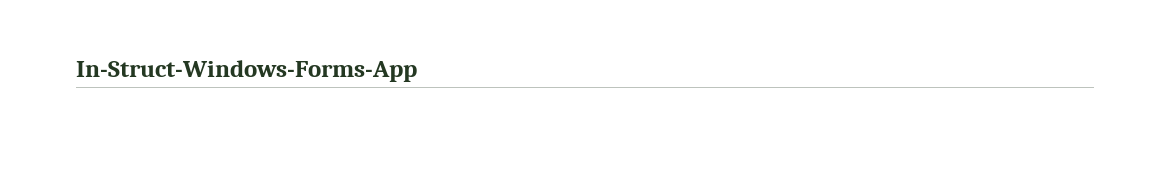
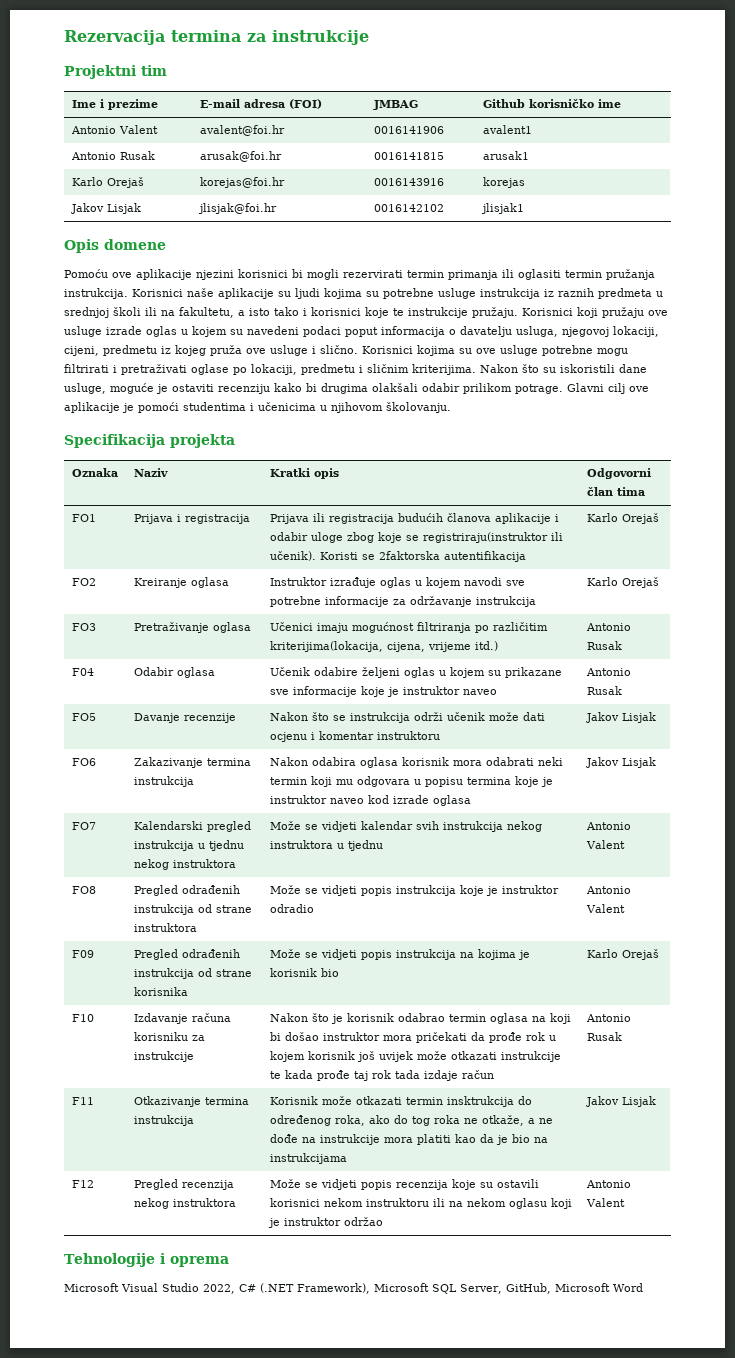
[76,60,417,82] In-Struct-Windows-Forms-App -> [64,30,369,45] [64,65,167,79] [71,99,158,110] [199,99,322,109] [372,100,418,110] [482,99,621,108] [70,125,158,134] [199,125,285,136] [373,126,444,134] [482,125,532,134] [70,151,155,160] [199,151,282,162] [373,152,444,160] [482,151,529,160] [71,177,144,188] [199,177,285,188] [373,178,444,186] [482,177,525,188] [70,203,141,214] [197,203,277,214] [373,204,444,212] [480,203,524,214] [64,239,166,253] [64,269,655,280] [64,288,663,299] [64,307,668,318] [64,326,659,337] [64,345,628,356] [64,364,647,375] [64,383,649,394] [64,402,451,413] [64,434,235,448] [71,468,118,477] [133,468,168,477] [269,468,339,479] [586,468,651,479] [586,487,645,496] [71,514,96,522] [133,514,250,524] [269,513,559,524] [269,532,563,543] [269,551,526,562] [586,513,659,524] [71,578,96,586] [133,577,229,588] [269,577,525,588] [269,596,536,607] [586,577,659,588] [71,623,96,631] [133,622,251,633] [269,622,548,633] [269,641,498,652] [585,623,631,631] [586,641,622,650] [71,668,94,676] [133,667,215,678] [269,667,562,678] [269,686,497,697] [585,668,631,676] [586,686,622,695] [71,713,96,721] [133,713,236,723] [269,712,545,723] [269,731,440,742] [585,712,656,723] [71,758,96,766] [133,757,251,768] [133,776,194,787] [269,757,563,768] [269,776,553,787] [269,795,471,806] [585,757,656,768] [71,822,96,830] [133,821,251,832] [133,840,244,851] [133,859,236,870] [269,821,542,832] [269,840,383,851] [585,822,631,830] [585,840,625,849] [71,886,96,894] [133,885,240,896] [133,904,252,915] [133,923,197,932] [269,885,559,896] [269,904,314,913] [585,886,631,894] [585,904,625,913] [71,950,94,958] [133,949,240,960] [133,968,252,979] [133,987,188,996] [269,949,530,960] [269,968,339,977] [586,949,659,960] [71,1014,94,1022] [133,1013,231,1024] [133,1032,205,1041] [133,1051,194,1062] [269,1013,571,1024] [269,1032,556,1043] [269,1051,561,1062] [269,1070,494,1081] [585,1014,631,1022] [586,1032,622,1041] [71,1097,94,1105] [133,1096,249,1107] [133,1115,194,1126] [269,1096,532,1107] [269,1115,553,1126] [269,1134,548,1145] [269,1153,347,1164] [585,1096,656,1107] [71,1180,94,1188] [133,1179,234,1190] [133,1198,236,1209] [269,1179,539,1190] [269,1198,572,1209] [267,1217,383,1228] [585,1180,631,1188] [585,1198,625,1207] [64,1253,229,1267] [64,1283,643,1294] Rezervacija termina za instrukcije // Projektni tim // Ime i prezime | E-mail adresa (FOI) | JMBAG | Github korisničko ime // Antonio Valent | avalent@foi.hr | 0016141906 | avalent1 // Antonio Rusak | arusak@foi.hr | 0016141815 | arusak1 // Karlo Orejaš | korejas@foi.hr | 0016143916 | korejas // Jakov Lisjak | jlisjak@foi.hr | 0016142102 | jlisjak1 // Opis domene // Pomoću ove aplikacije njezini korisnici bi mogli rezervirati termin primanja ili oglasiti termin pružanja instrukcija. Korisnici naše aplikacije su ljudi kojima su potrebne usluge instrukcija iz raznih predmeta u srednjoj školi ili na fakultetu, a isto tako i korisnici koje te instrukcije pružaju. Korisnici koji pružaju ove usluge izrade oglas u kojem su navedeni podaci poput informacija o davatelju usluga, njegovoj lokaciji, cijeni, predmetu iz kojeg pruža ove usluge i slično. Korisnici kojima su ove usluge potrebne mogu filtrirati i pretraživati oglase po lokaciji, predmetu i sličnim kriterijima. Nakon što su iskoristili dane usluge, moguće je ostaviti recenziju kako bi drugima olakšali odabir prilikom potrage. Glavni cilj ove aplikacije je pomoći studentima i učenicima u njihovom školovanju. // Specifikacija projekta // Oznaka | Naziv | Kratki opis | Odgovorni član tima // FO1 | Prijava i registracija | Prijava ili registracija budućih članova aplikacije i odabir uloge zbog koje se registriraju(instruktor ili učenik). Koristi se 2faktorska autentifikacija | Karlo Orejaš // FO2 | Kreiranje oglasa | Instruktor izrađuje oglas u kojem navodi sve potrebne informacije za održavanje instrukcija | Karlo Orejaš // FO3 | Pretraživanje oglasa | Učenici imaju mogućnost filtriranja po različitim kriterijima(lokacija, cijena, vrijeme itd.) | Antonio Rusak // F04 | Odabir oglasa | Učenik odabire željeni oglas u kojem su prikazane sve informacije koje je instruktor naveo | Antonio Rusak // FO5 | Davanje recenzije | Nakon što se instrukcija održi učenik može dati ocjenu i komentar instruktoru | Jakov Lisjak // FO6 | Zakazivanje termina instrukcija | Nakon odabira oglasa korisnik mora odabrati neki termin koji mu odgovara u popisu termina koje je instruktor naveo kod izrade oglasa | Jakov Lisjak // FO7 | Kalendarski pregled instrukcija u tjednu nekog instruktora | Može se vidjeti kalendar svih instrukcija nekog instruktora u tjednu | Antonio Valent // FO8 | Pregled odrađenih instrukcija od strane instruktora | Može se vidjeti popis instrukcija koje je instruktor odradio | Antonio Valent // F09 | Pregled odrađenih instrukcija od strane korisnika | Može se vidjeti popis instrukcija na kojima je korisnik bio | Karlo Orejaš // F10 | Izdavanje računa korisniku za instrukcije | Nakon što je korisnik odabrao termin oglasa na koji bi došao instruktor mora pričekati da prođe rok u kojem korisnik još uvijek može otkazati instrukcije te kada prođe taj rok tada izdaje račun | Antonio Rusak // F11 | Otkazivanje termina instrukcija | Korisnik može otkazati termin insktrukcija do određenog roka, ako do tog roka ne otkaže, a ne dođe na instrukcije mora platiti kao da je bio na instrukcijama | Jakov Lisjak // F12 | Pregled recenzija nekog instruktora | Može se vidjeti popis recenzija koje su ostavili korisnici nekom instruktoru ili na nekom oglasu koji je instruktor održao | Antonio Valent // Tehnologije i oprema // Microsoft Visual Studio 2022, C# (.NET Framework), Microsoft SQL Server, GitHub, Microsoft Word

